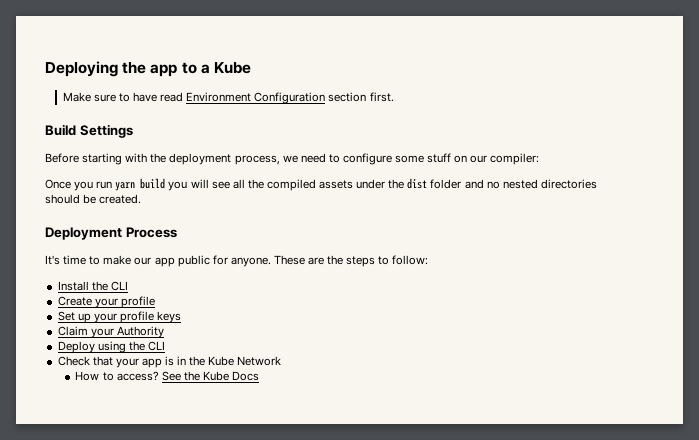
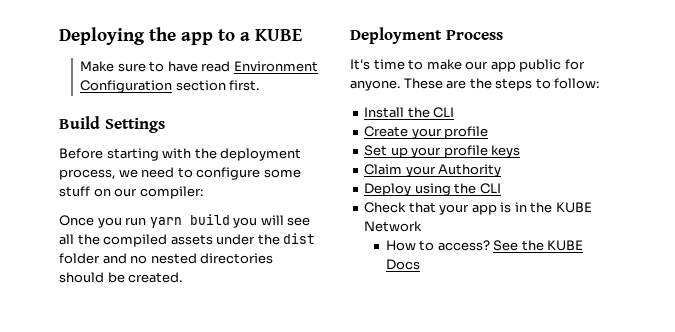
[213,62,251,74] Kube -> [255,29,302,41] KUBE
[208,356,235,366] Kube -> [555,202,592,213] KUBE
[202,371,229,381] Kube -> [547,240,584,251] KUBE

